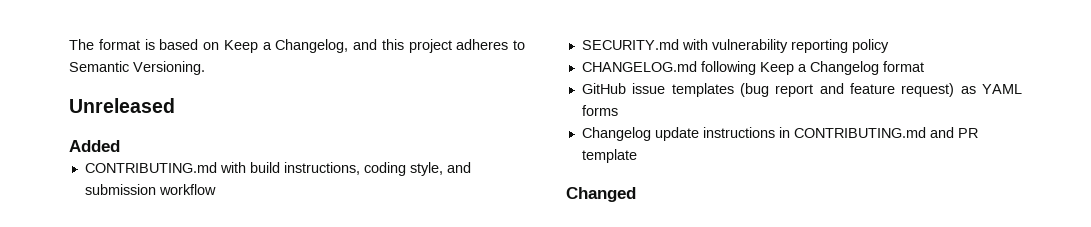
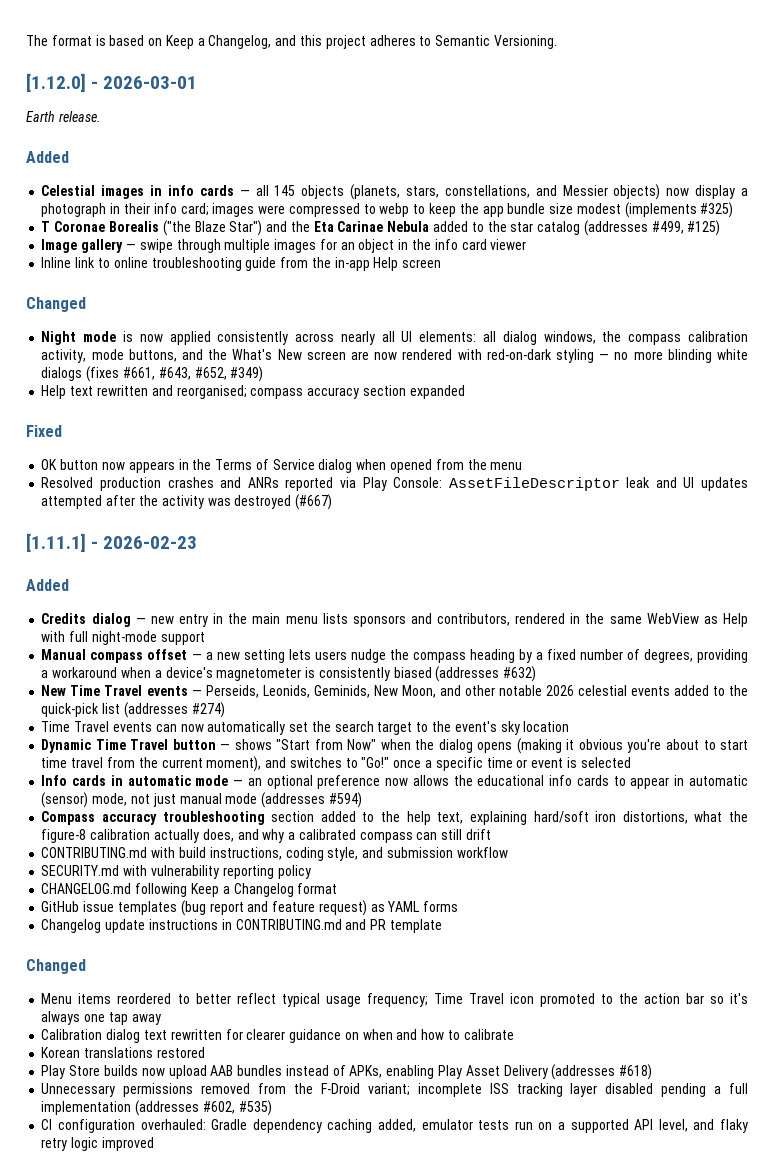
[69,98,175,113] [69,140,120,152] Unreleased // Added -> [26,73,198,92] [26,111,101,122] [26,151,69,163] [41,184,749,200] [41,202,734,218] [41,220,721,236] [41,239,527,253] [41,257,442,271] [26,297,86,312] [41,331,749,345] [41,349,749,363] [41,366,264,382] [41,385,465,399] [26,425,62,437] [41,459,523,473] [41,477,749,491] [41,494,333,510] [26,533,198,552] [26,579,69,591] [41,613,749,627] [41,631,205,645] [41,649,748,663] [41,666,537,682] [41,685,748,698] [41,702,225,718] [41,721,570,735] [41,738,749,754] [41,756,631,772] [41,775,749,789] [41,792,362,808] [41,811,748,825] [41,829,491,843] [1.12.0] - 2026-03-01 // Earth release. // Added // Celestial images in info cards — all 145 objects (planets, stars, constellations, and Messier objects) now display a photograph in their info card; images were compressed to webp to keep the app bundle size modest (implements #325) // T Coronae Borealis ("the Blaze Star") and the Eta Carinae Nebula added to the star catalog (addresses #499, #125) // Image gallery — swipe through multiple images for an object in the info card viewer // Inline link to online troubleshooting guide from the in-app Help screen // Changed // Night mode is now applied consistently across nearly all UI elements: all dialog windows, the compass calibration activity, mode buttons, and the What's New screen are now rendered with red-on-dark styling — no more blinding white dialogs (fixes #661, #643, #652, #349) // Help text rewritten and reorganised; compass accuracy section expanded // Fixed // OK button now appears in the Terms of Service dialog when opened from the menu // Resolved production crashes and ANRs reported via Play Console: AssetFileDescriptor leak and UI updates attempted after the activity was destroyed (#667) // [1.11.1] - 2026-02-23 // Added // Credits dialog — new entry in the main menu lists sponsors and contributors, rendered in the same WebView as Help with full night-mode support // Manual compass offset — a new setting lets users nudge the compass heading by a fixed number of degrees, providing a workaround when a device's magnetometer is consistently biased (addresses #632) // New Time Travel events — Perseids, Leonids, Geminids, New Moon, and other notable 2026 celestial events added to the quick-pick list (addresses #274) // Time Travel events can now automatically set the search target to the event's sky location // Dynamic Time Travel button — shows "Start from Now" when the dialog opens (making it obvious you're about to start time travel from the current moment), and switches to "Go!" once a specific time or event is selected // Info cards in automatic mode — an optional preference now allows the educational info cards to appear in automatic (sensor) mode, not just manual mode (addresses #594) // Compass accuracy troubleshooting section added to the help text, explaining hard/soft iron distortions, what the figure-8 calibration actually does, and why a calibrated compass can still drift
(636, 194) none -> [41,993,748,1007] [41,1011,161,1025] [41,1029,514,1043] [41,1047,205,1058] [41,1064,653,1080] [41,1083,748,1097] [41,1100,272,1116] [41,1119,749,1133] [41,1137,154,1151] // Menu items reordered to better reflect typical usage frequency; Time Travel icon promoted to the action bar so it's always one tap away // Calibration dialog text rewritten for clearer guidance on when and how to calibrate // Korean translations restored // Play Store builds now upload AAB bundles instead of APKs, enabling Play Asset Delivery (addresses #618) // Unnecessary permissions removed from the F-Droid variant; incomplete ISS tracking layer disabled pending a full implementation (addresses #602, #535) // CI configuration overhauled: Gradle dependency caching added, emulator tests run on a supported API level, and flaky retry logic improved

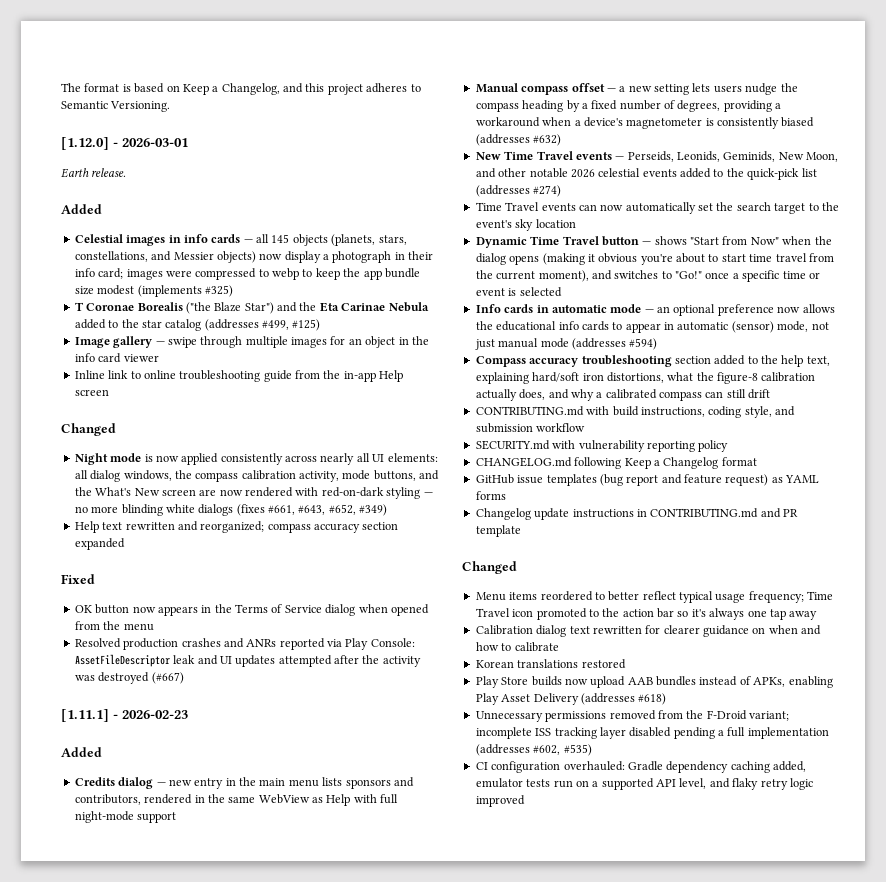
[176,385,247,399] reorganised; -> [200,521,265,533] reorganized;

